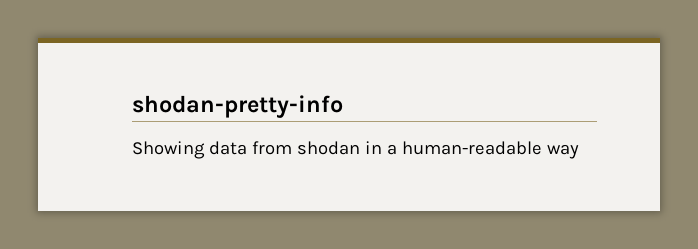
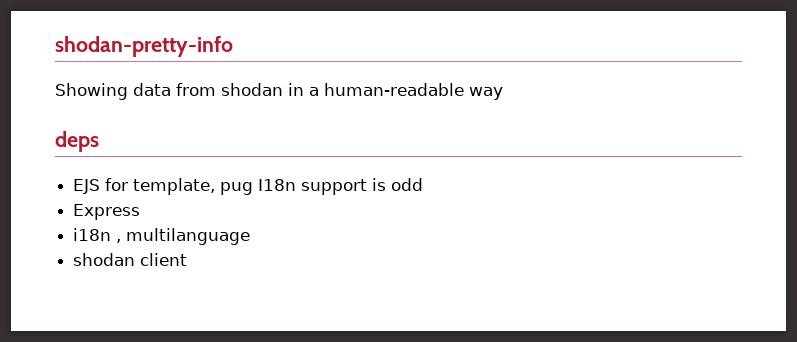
(579, 151) none -> [55,131,99,152] [73,178,424,195] [73,204,141,220] [73,228,251,245] [73,253,188,266] // deps // EJS for template, pug I18n support is odd // Express // i18n , multilanguage // shodan client

